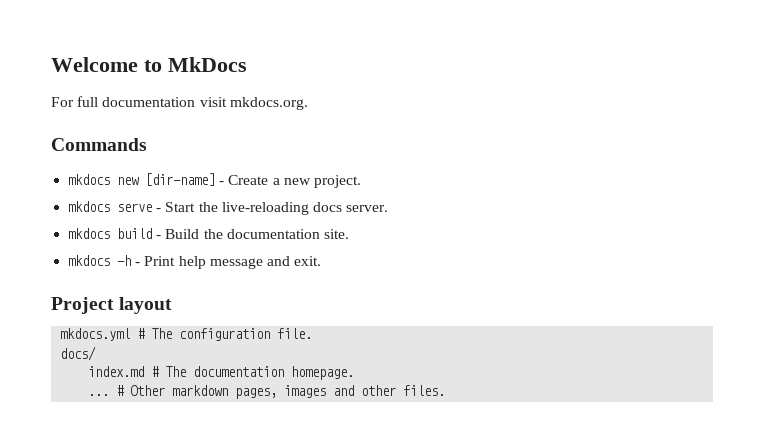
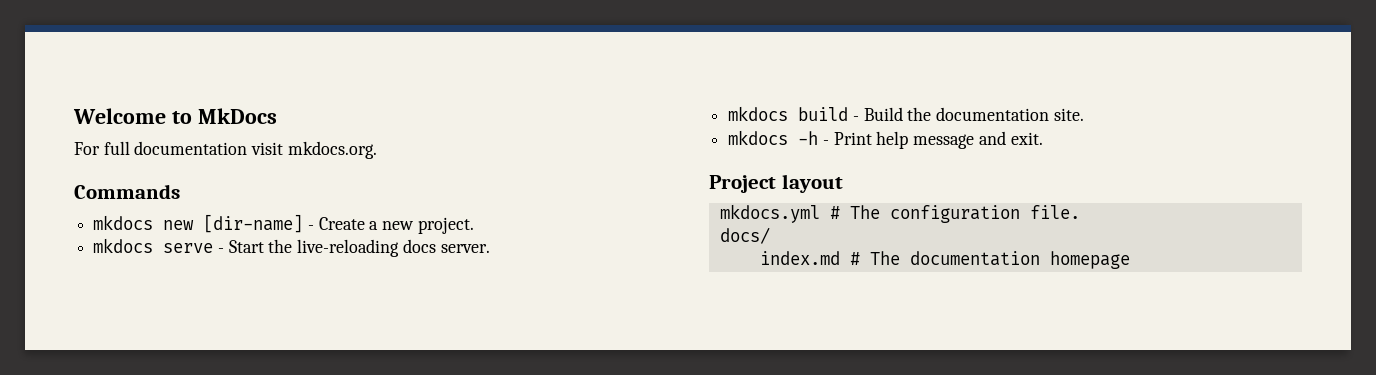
[291,366,355,380] [88,385,446,399] homepage. // ... # Other markdown pages, images and other files. -> [1049,251,1130,269] homepage

